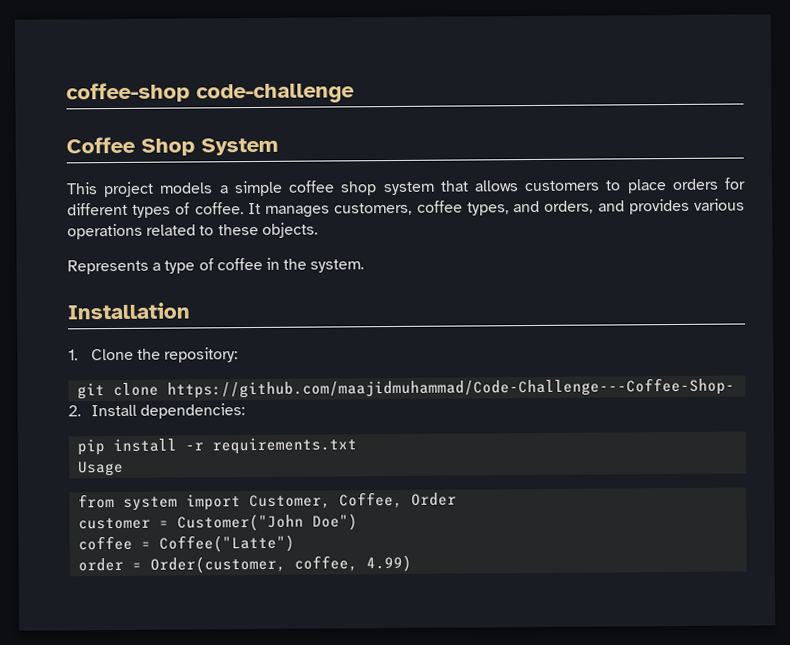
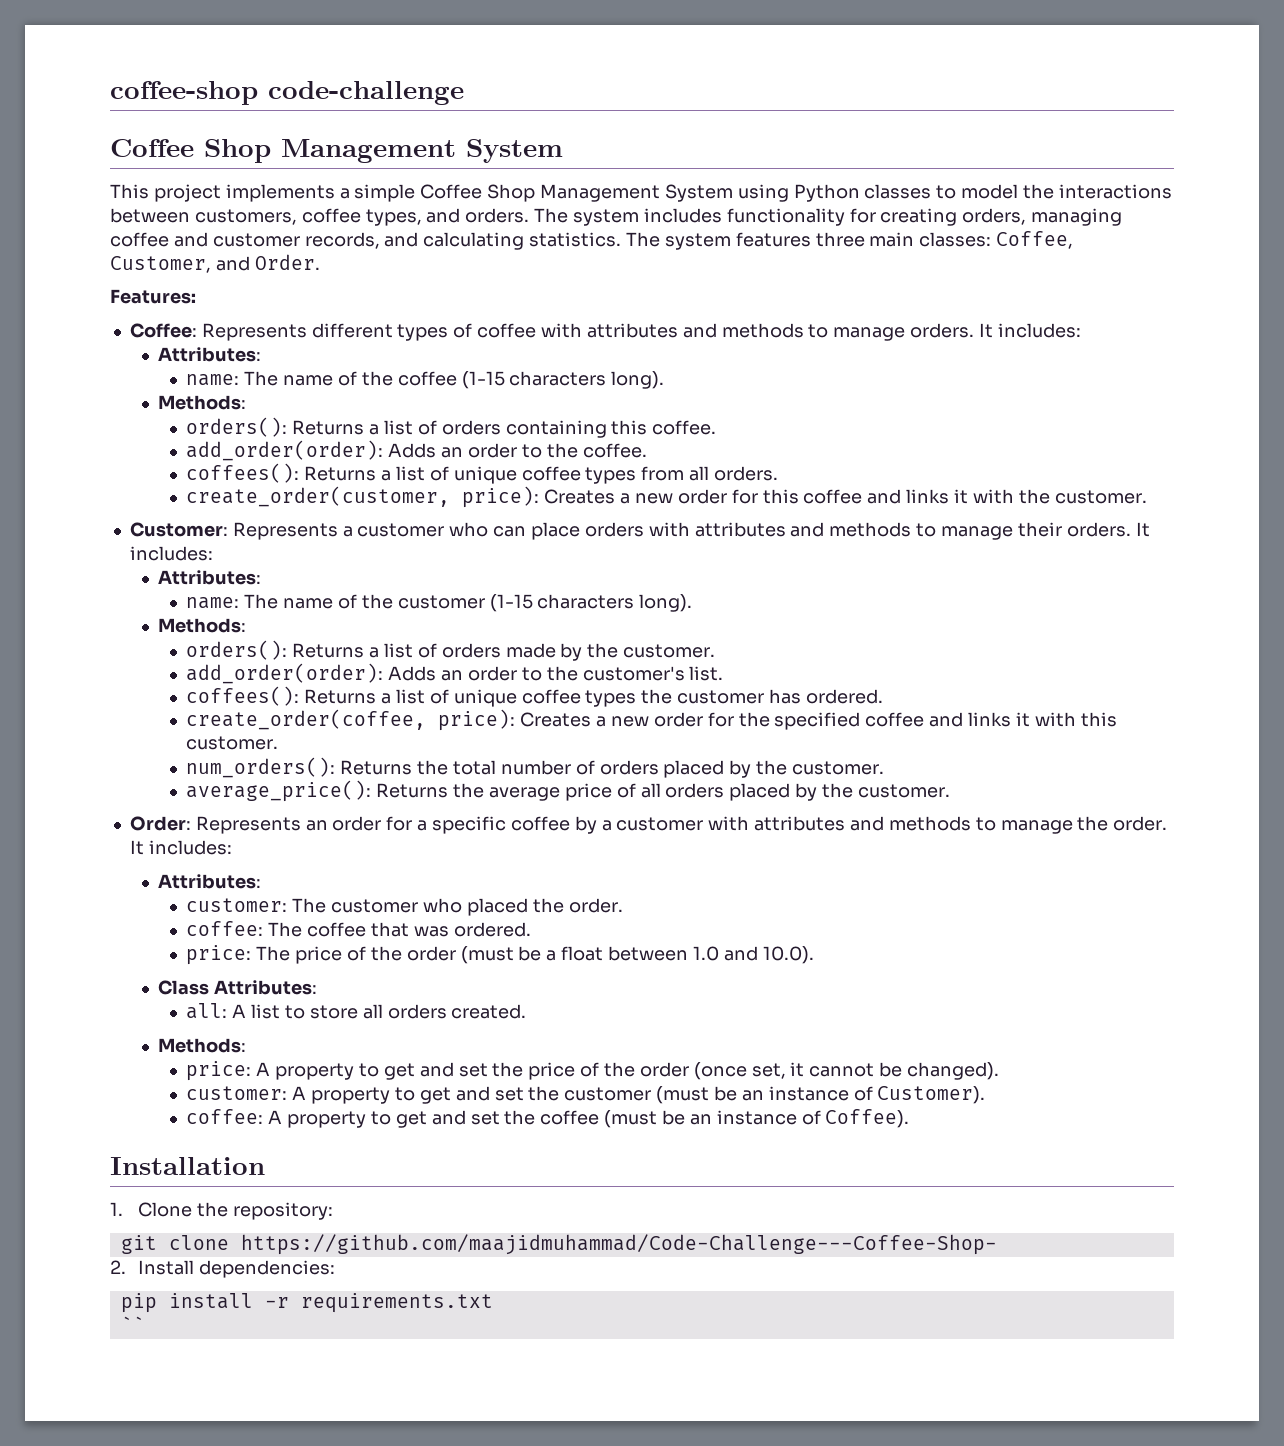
(195, 147) none -> [281,139,456,163] Management
[159,182,214,194] models -> [225,184,335,202] implements
[288,177,746,196] [67,198,746,218] [67,222,318,240] [67,257,365,275] coffee shop system that allows customers to place orders for different types of coffee. It manages customers, coffee types, and orders, and provides various operations related to these objects. // Represents a type of coffee in the system. -> [420,184,1172,202] [110,208,1123,226] [110,231,1074,250] [110,254,320,273] [110,289,196,304] [129,323,1081,341] [158,347,262,362] [186,371,665,389] [158,395,247,410] [186,417,717,438] [186,440,647,461] [186,463,778,484] [186,486,1147,508] [129,522,1150,540] [129,546,213,561] [158,570,262,585] [186,594,693,612] [158,618,247,633] [186,640,716,661] [186,663,724,684] [186,686,883,707] [186,709,1117,731] [186,736,279,750] [186,757,884,778] [186,780,950,802] [129,816,1168,834] [129,840,232,855] [158,874,262,889] [186,898,623,916] [186,921,531,937] [186,945,814,965] [158,980,317,995] [186,1003,527,1019] [158,1038,247,1053] [186,1061,999,1081] [186,1086,986,1104] [186,1109,910,1128] Coffee Shop Management System using Python classes to model the interactions between customers, coffee types, and orders. The system includes functionality for creating orders, managing coffee and customer records, and calculating statistics. The system features three main classes: Coffee, Customer, and Order. // Features: // Coffee: Represents different types of coffee with attributes and methods to manage orders. It includes: // Attributes: // name: The name of the coffee (1-15 characters long). // Methods: // orders(): Returns a list of orders containing this coffee. // add_order(order): Adds an order to the coffee. // coffees(): Returns a list of unique coffee types from all orders. // create_order(customer, price): Creates a new order for this coffee and links it with the customer. // Customer: Represents a customer who can place orders with attributes and methods to manage their orders. It includes: // Attributes: // name: The name of the customer (1-15 characters long). // Methods: // orders(): Returns a list of orders made by the customer. // add_order(order): Adds an order to the customer's list. // coffees(): Returns a list of unique coffee types the customer has ordered. // create_order(coffee, price): Creates a new order for the specified coffee and links it with this customer. // num_orders(): Returns the total number of orders placed by the customer. // average_price(): Returns the average price of all orders placed by the customer. // Order: Represents an order for a specific coffee by a customer with attributes and methods to manage the order. It includes: // Attributes: // customer: The customer who placed the order. // coffee: The coffee that was ordered. // price: The price of the order (must be a float between 1.0 and 10.0). // Class Attributes: // all: A list to store all orders created. // Methods: // price: A property to get and set the price of the order (once set, it cannot be changed). // customer: A property to get and set the customer (must be an instance of Customer). // coffee: A property to get and set the coffee (must be an instance of Coffee).
[77,460,125,477] [78,491,458,511] [78,513,359,532] [78,534,296,553] [78,554,413,574] Usage // from system import Customer, Coffee, Order // customer = Customer("John Doe") // coffee = Coffee("Latte") // order = Order(customer, coffee, 4.99) -> [120,1316,145,1332] ``

